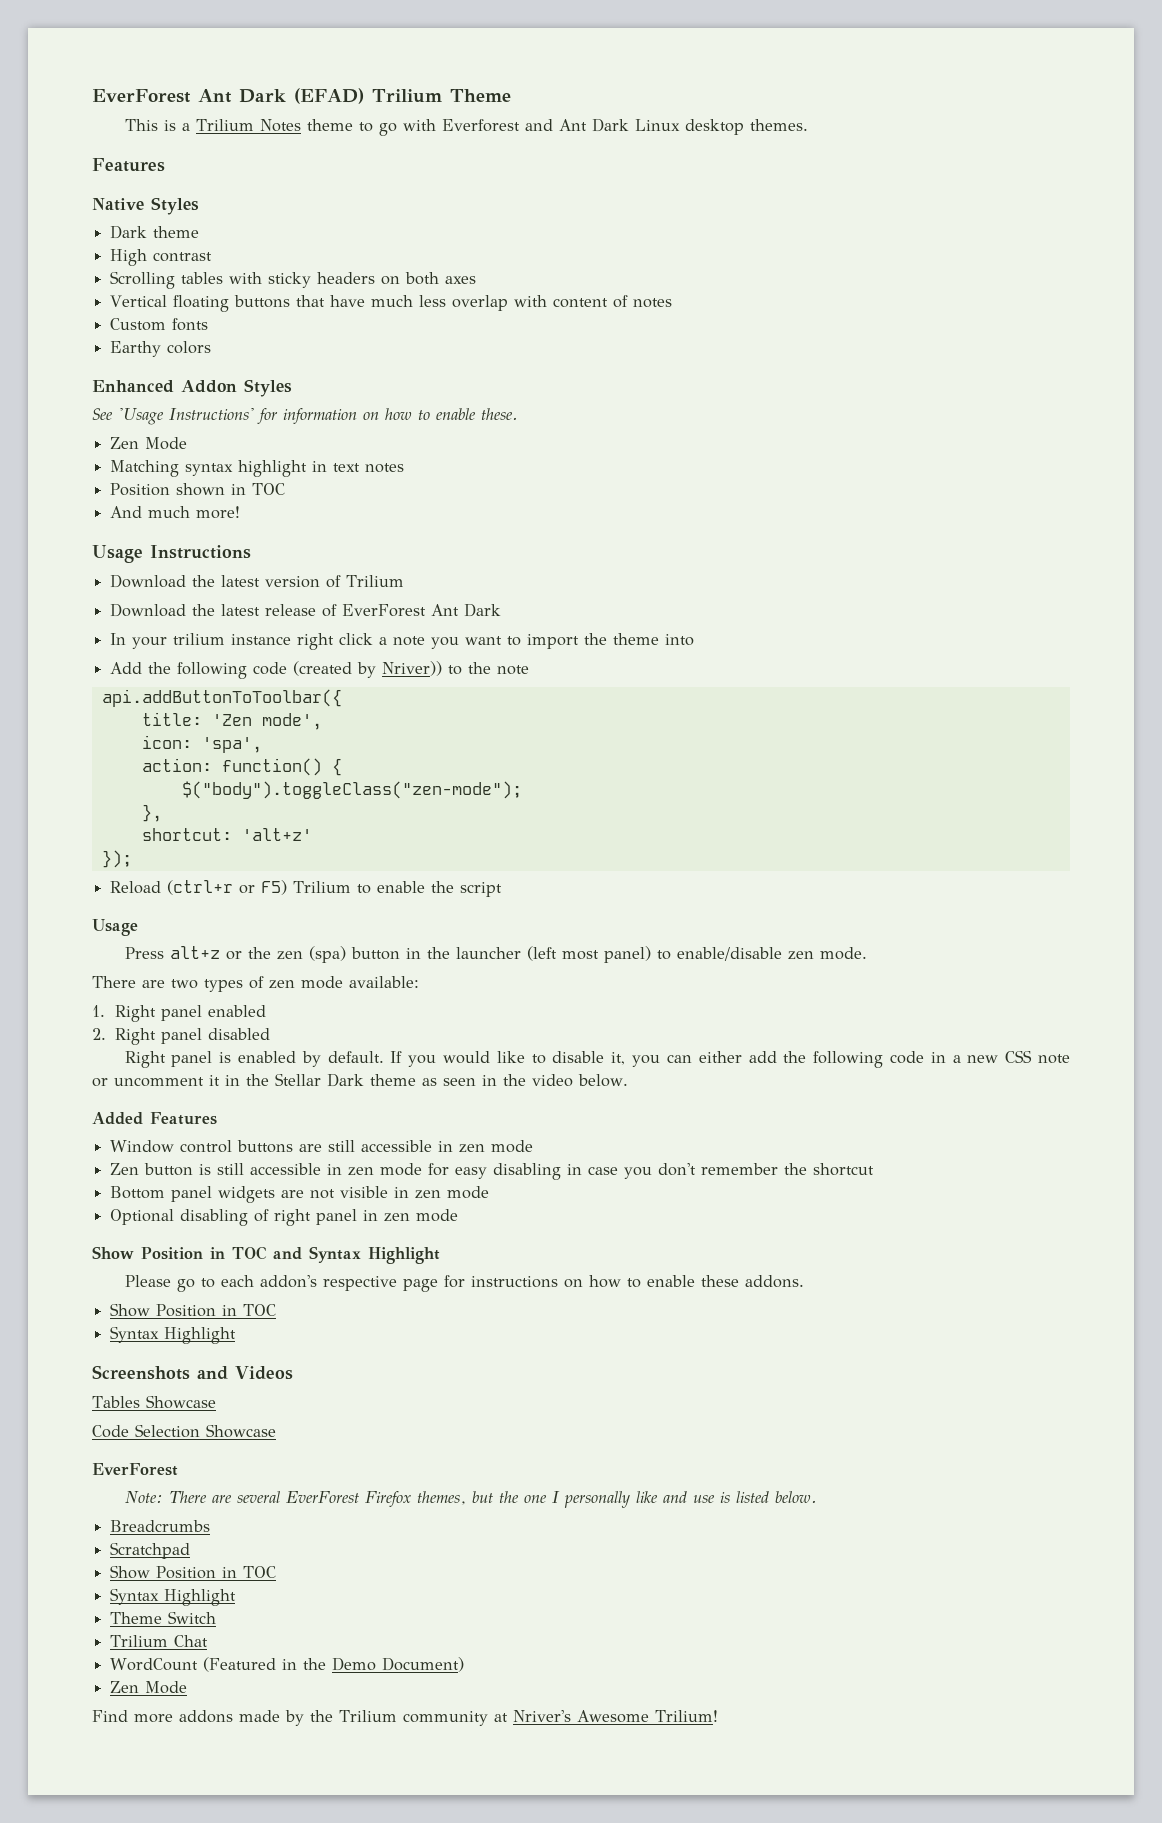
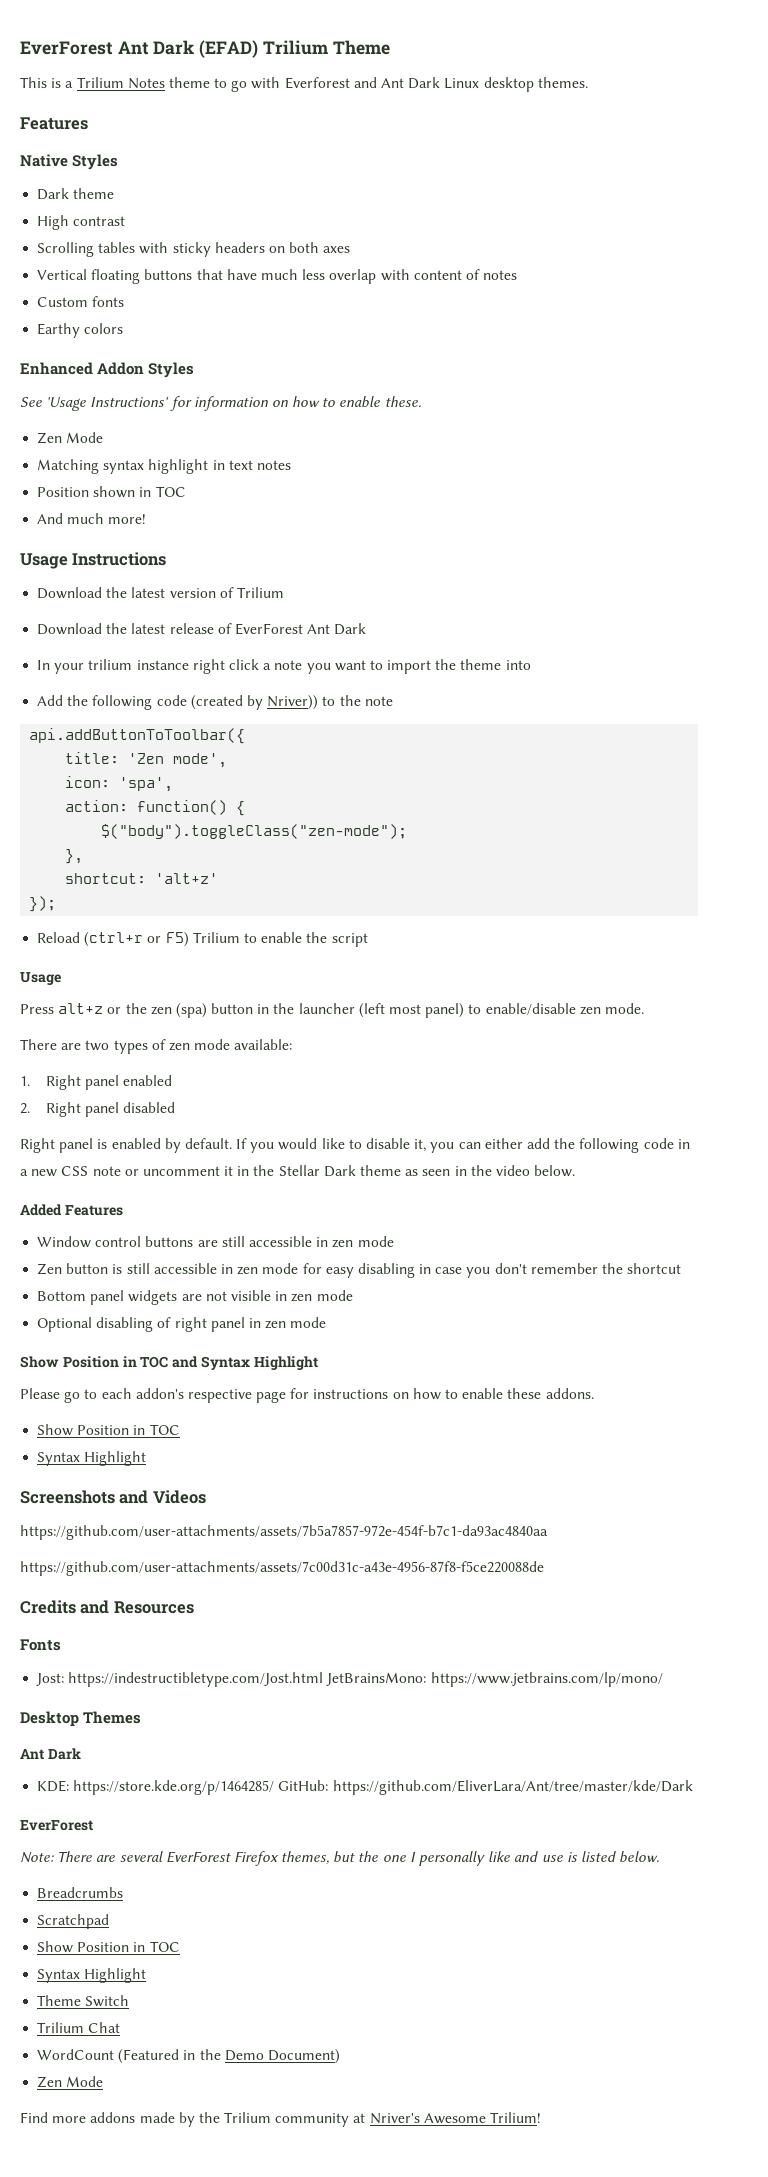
[92,1395,216,1409] [92,1424,276,1438] Tables Showcase // Code Selection Showcase -> [20,1525,548,1540] [20,1561,544,1576] [20,1600,194,1614] [20,1639,61,1651] [36,1672,663,1687] [20,1711,142,1727] [20,1748,81,1760] [37,1780,693,1795] https://github.com/user-attachments/assets/7b5a7857-972e-454f-b7c1-da93ac4840aa // https://github.com/user-attachments/assets/7c00d31c-a43e-4956-87f8-f5ce220088de // Credits and Resources // Fonts // Jost: https://indestructibletype.com/Jost.html JetBrainsMono: https://www.jetbrains.com/lp/mono/ // Desktop Themes // Ant Dark // KDE: https://store.kde.org/p/1464285/ GitHub: https://github.com/EliverLara/Ant/tree/master/kde/Dark

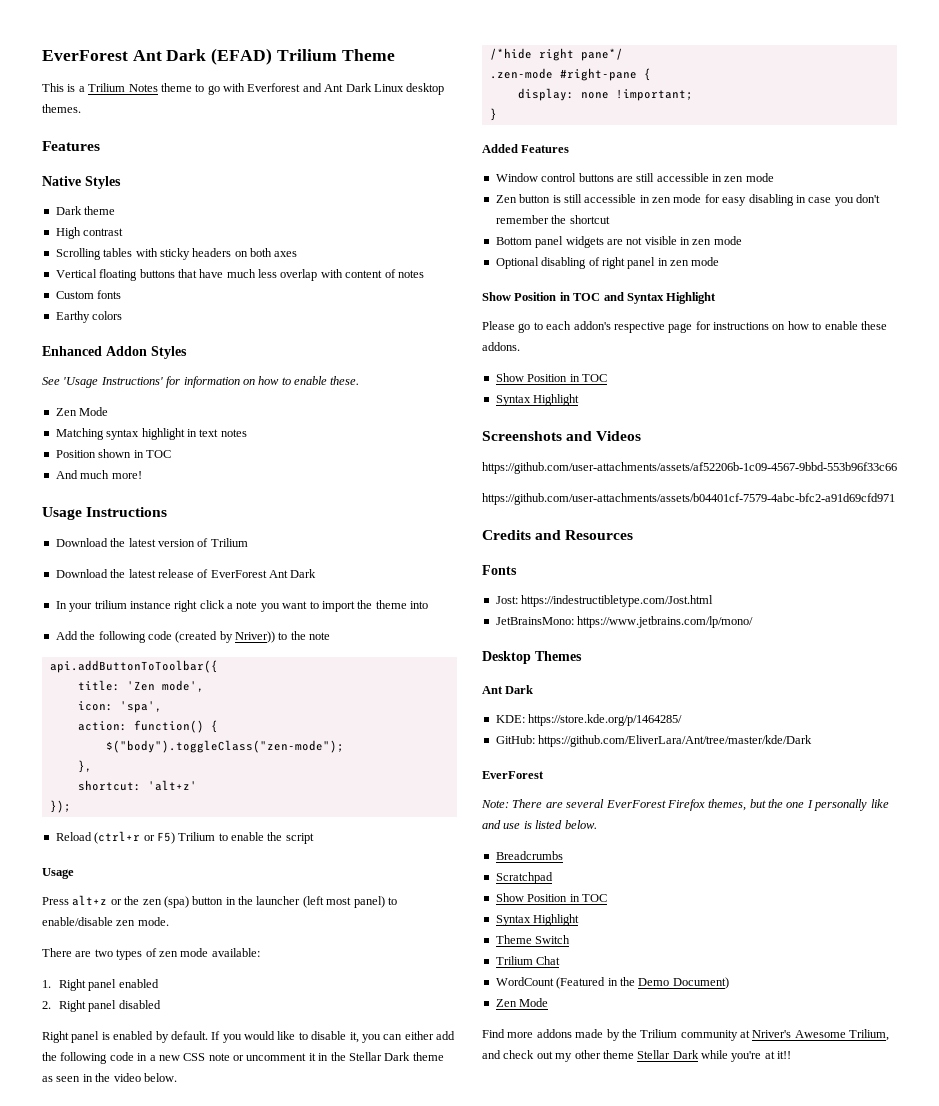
(576, 1171) none -> [489,48,623,61] [489,68,651,81] [517,88,693,101] [489,108,497,121] // /*hide right pane*/ // .zen-mode #right-pane { // display: none !important; // }
[20,1525,548,1540] [20,1561,544,1576] https://github.com/user-attachments/assets/7b5a7857-972e-454f-b7c1-da93ac4840aa // https://github.com/user-attachments/assets/7c00d31c-a43e-4956-87f8-f5ce220088de -> [482,462,897,474] [482,493,895,505] https://github.com/user-attachments/assets/af52206b-1c09-4567-9bbd-553b96f33c66 // https://github.com/user-attachments/assets/b04401cf-7579-4abc-bfc2-a91d69cfd971
(324, 1679) none -> (714, 601) //
(275, 1787) none -> (683, 720) //
[490,2112,542,2123] Trilium! -> [849,1029,890,1041] [482,1050,792,1062] Trilium, and check out my other theme Stellar Dark while you're at it!!

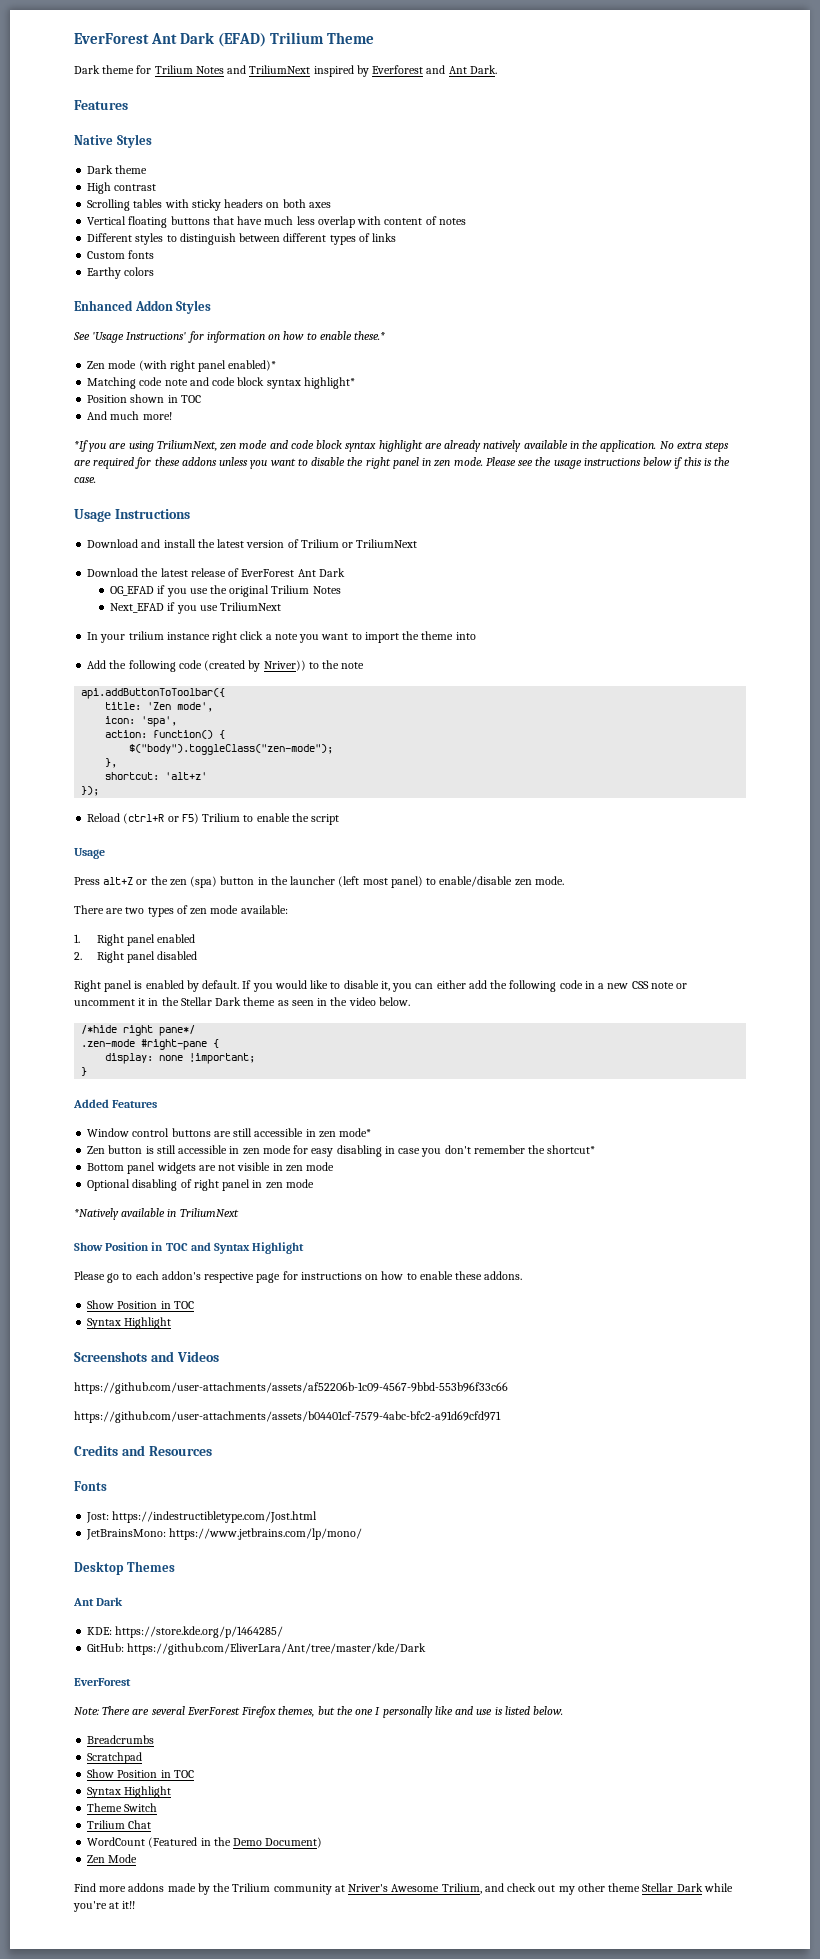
[42,83,445,95] [42,104,81,113] This is a Trilium Notes theme to go with Everforest and Ant Dark Linux desktop themes. -> [74,65,497,77] Dark theme for Trilium Notes and TriliumNext inspired by Everforest and Ant Dark.
(424, 274) none -> [87,233,397,245] // Different styles to distinguish between different types of links
[330,376,360,385] [55,407,109,416] [55,428,247,440] these. // Zen Mode // Matching syntax highlight in text notes -> [354,331,386,340] [87,360,277,372] [87,377,355,389] these.* // Zen mode (with right panel enabled)* // Matching code note and code block syntax highlight*
(142, 475) none -> [74,440,730,452] [74,457,731,469] [74,477,96,483] // *If you are using TriliumNext, zen mode and code block syntax highlight are already natively available in the application. No extra steps are required for these addons unless you want to disable the right panel in zen mode. Please see the usage instructions below if this is the case.
(108, 542) none -> [141,539,196,548] and install
(248, 542) none -> [342,539,418,548] or TriliumNext
(317, 573) none -> [110,585,341,597] [110,602,281,614] // OG_EFAD if you use the original Trilium Notes // Next_EFAD if you use TriliumNext
[94,831,141,844] (ctrl+r -> [123,813,165,824] (ctrl+R
[72,895,108,906] alt+z -> [103,877,134,885] alt+Z
[745,173,774,182] mode -> [339,1128,372,1137] mode*
[569,215,610,224] shortcut -> [547,1145,596,1154] shortcut*
(720, 261) none -> [74,1208,239,1220] // *Natively available in TriliumNext

